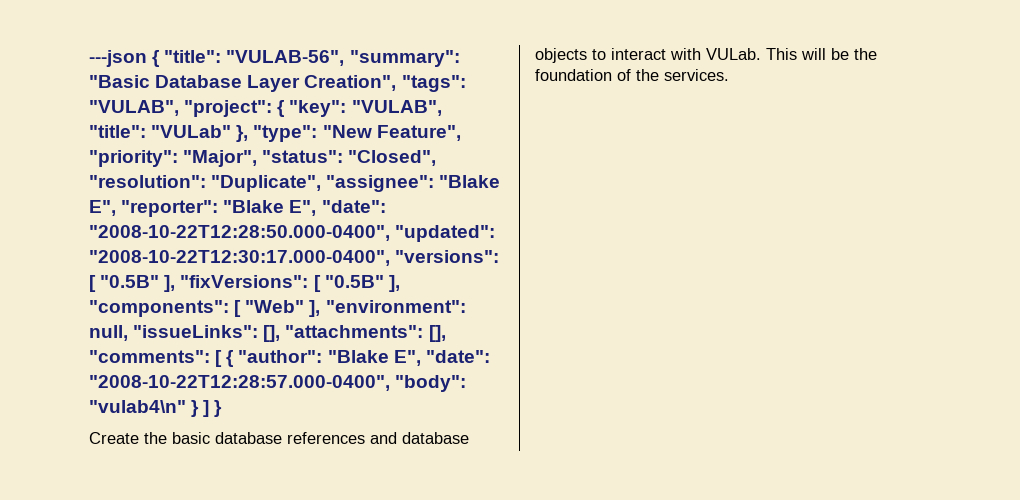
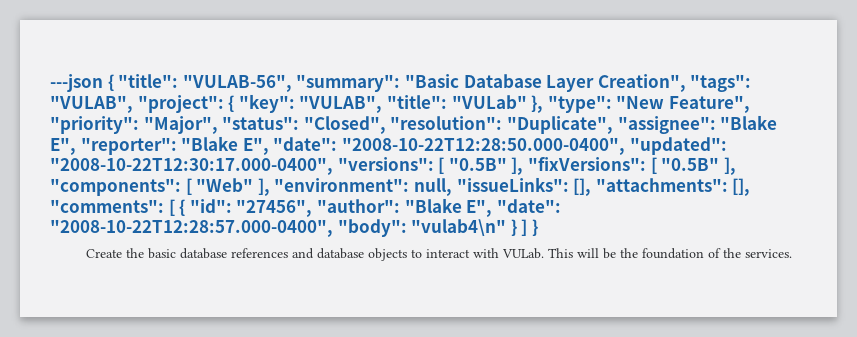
(234, 358) none -> [189,199,313,217] "id": "27456",

